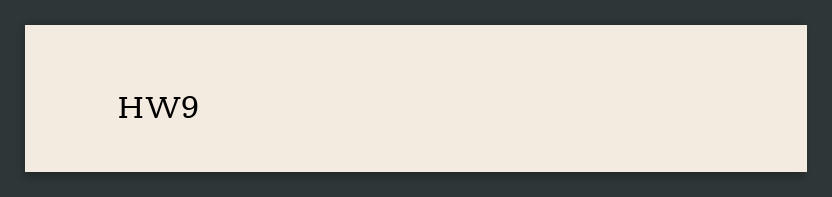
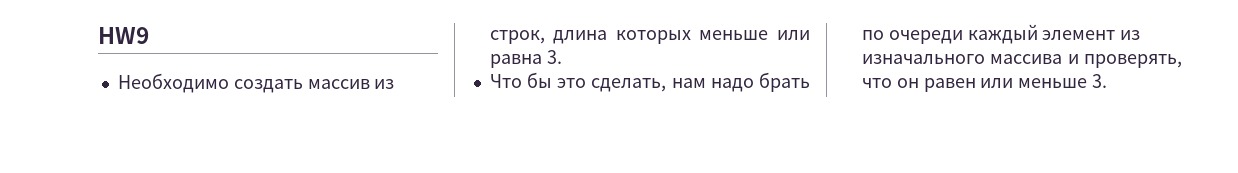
(199, 107) none -> [117,73,395,93] [489,30,810,44] [489,50,562,68] [489,72,810,92] [861,24,1141,44] [861,54,1182,68] [861,74,1108,92] // Необходимо создать массив из строк, длина которых меньше или равна 3. // Что бы это сделать, нам надо брать по очереди каждый элемент из изначального массива и проверять, что он равен или меньше 3.

